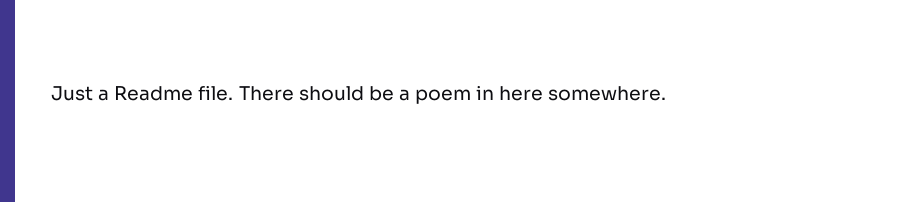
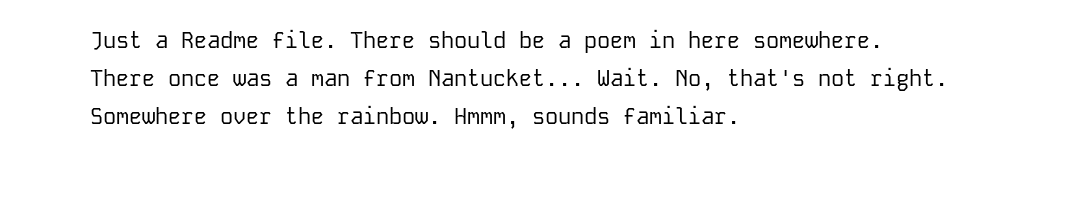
(667, 93) none -> [90,67,948,91] [90,105,740,129] // There once was a man from Nantucket... Wait. No, that's not right. // Somewhere over the rainbow. Hmmm, sounds familiar.

